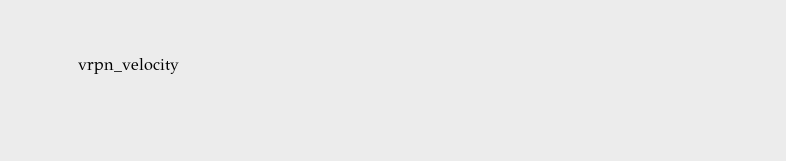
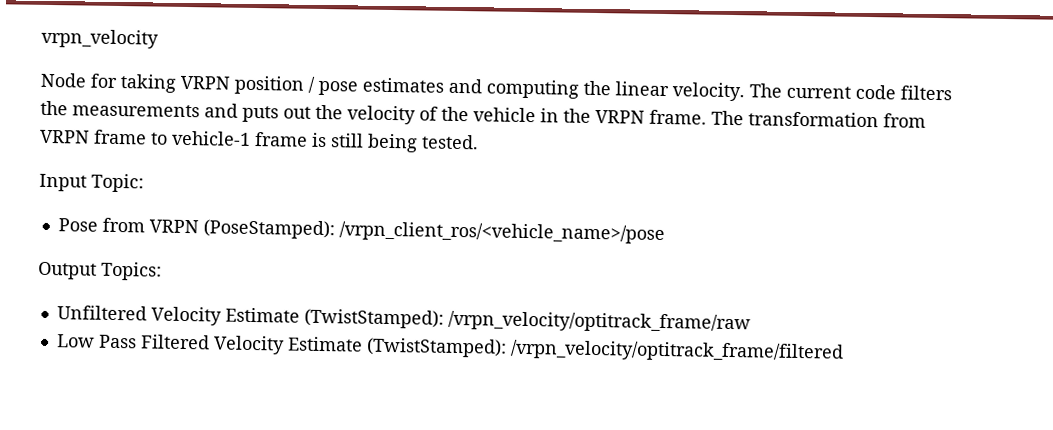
(179, 66) none -> [40,72,952,102] [40,100,926,128] [40,129,479,153] [39,173,144,193] [57,217,665,245] [38,261,162,281] [56,305,751,334] [56,334,844,363] // Node for taking VRPN position / pose estimates and computing the linear velocity. The current code filters the measurements and puts out the velocity of the vehicle in the VRPN frame. The transformation from VRPN frame to vehicle-1 frame is still being tested. // Input Topic: // Pose from VRPN (PoseStamped): /vrpn_client_ros/<vehicle_name>/pose // Output Topics: // Unfiltered Velocity Estimate (TwistStamped): /vrpn_velocity/optitrack_frame/raw // Low Pass Filtered Velocity Estimate (TwistStamped): /vrpn_velocity/optitrack_frame/filtered

